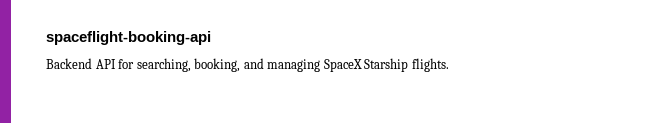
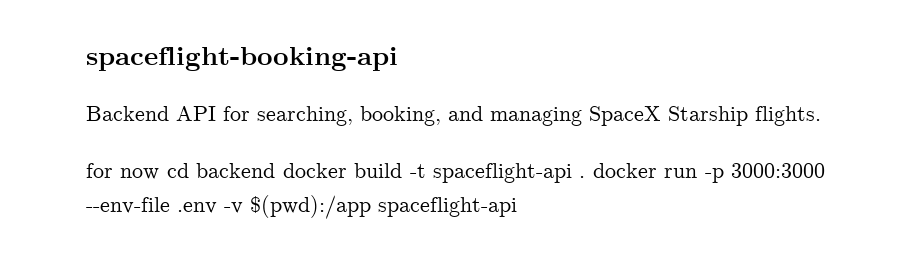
(449, 65) none -> [86,163,825,183] [86,195,517,219] // for now cd backend docker build -t spaceflight-api . docker run -p 3000:3000 --env-file .env -v $(pwd):/app spaceflight-api

